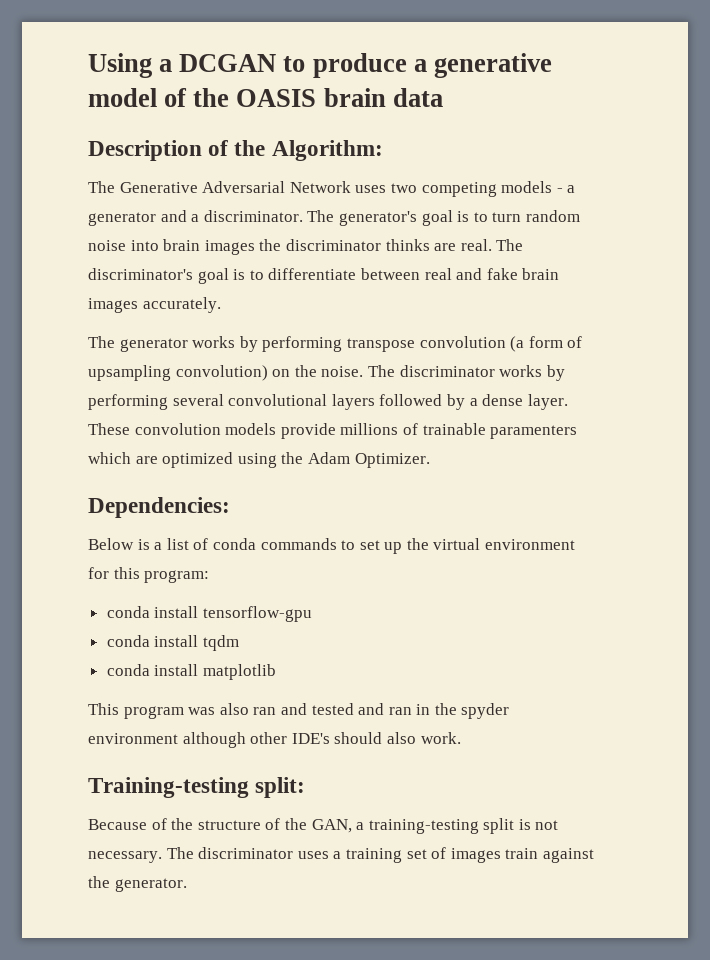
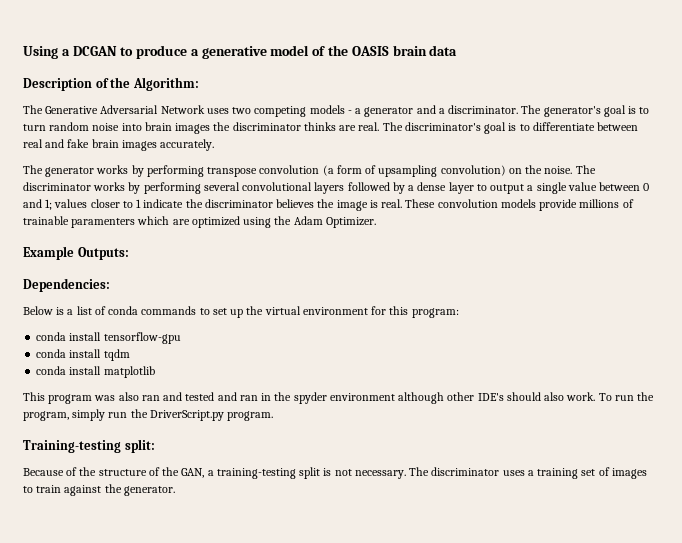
[527,394,568,410] layer. -> [448,182,650,194] [23,199,403,211] layer to output a single value between 0 and 1; values closer to 1 indicate the discriminator believes the image is real.
(430, 460) none -> [23,246,129,260] // Example Outputs:
(461, 738) none -> [598,392,655,401] [23,409,274,421] To run the program, simply run the DriverScript.py program.
(501, 855) none -> [23,486,33,493] to

